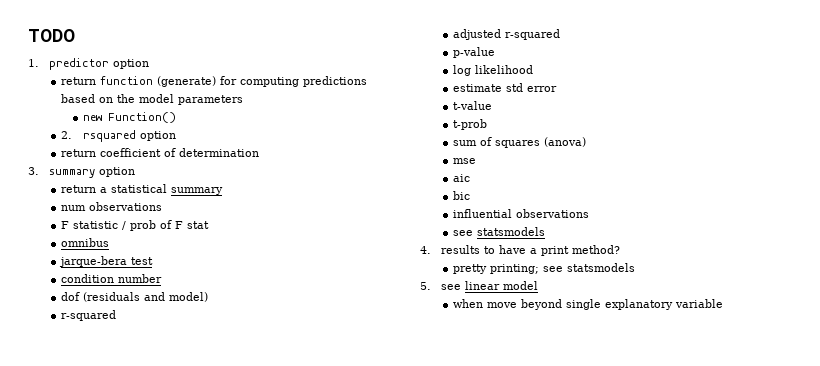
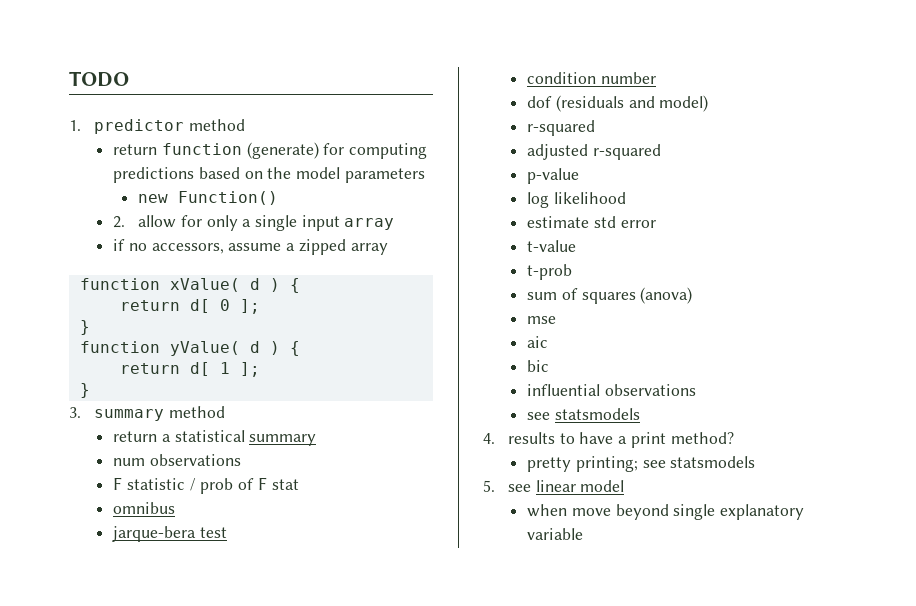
[113,59,150,69] option -> [188,119,245,131] method
[82,130,176,142] [61,148,260,157] rsquared option // return coefficient of determination -> [138,215,395,231] [113,239,388,255] [79,278,300,293] [119,299,260,314] [79,320,90,335] [79,341,300,356] [119,362,260,377] [79,383,90,398] allow for only a single input array // if no accessors, assume a zipped array // function xValue( d ) { // return d[ 0 ]; // } // function yValue( d ) { // return d[ 1 ]; // }
[99,167,136,177] option -> [168,406,225,418] method

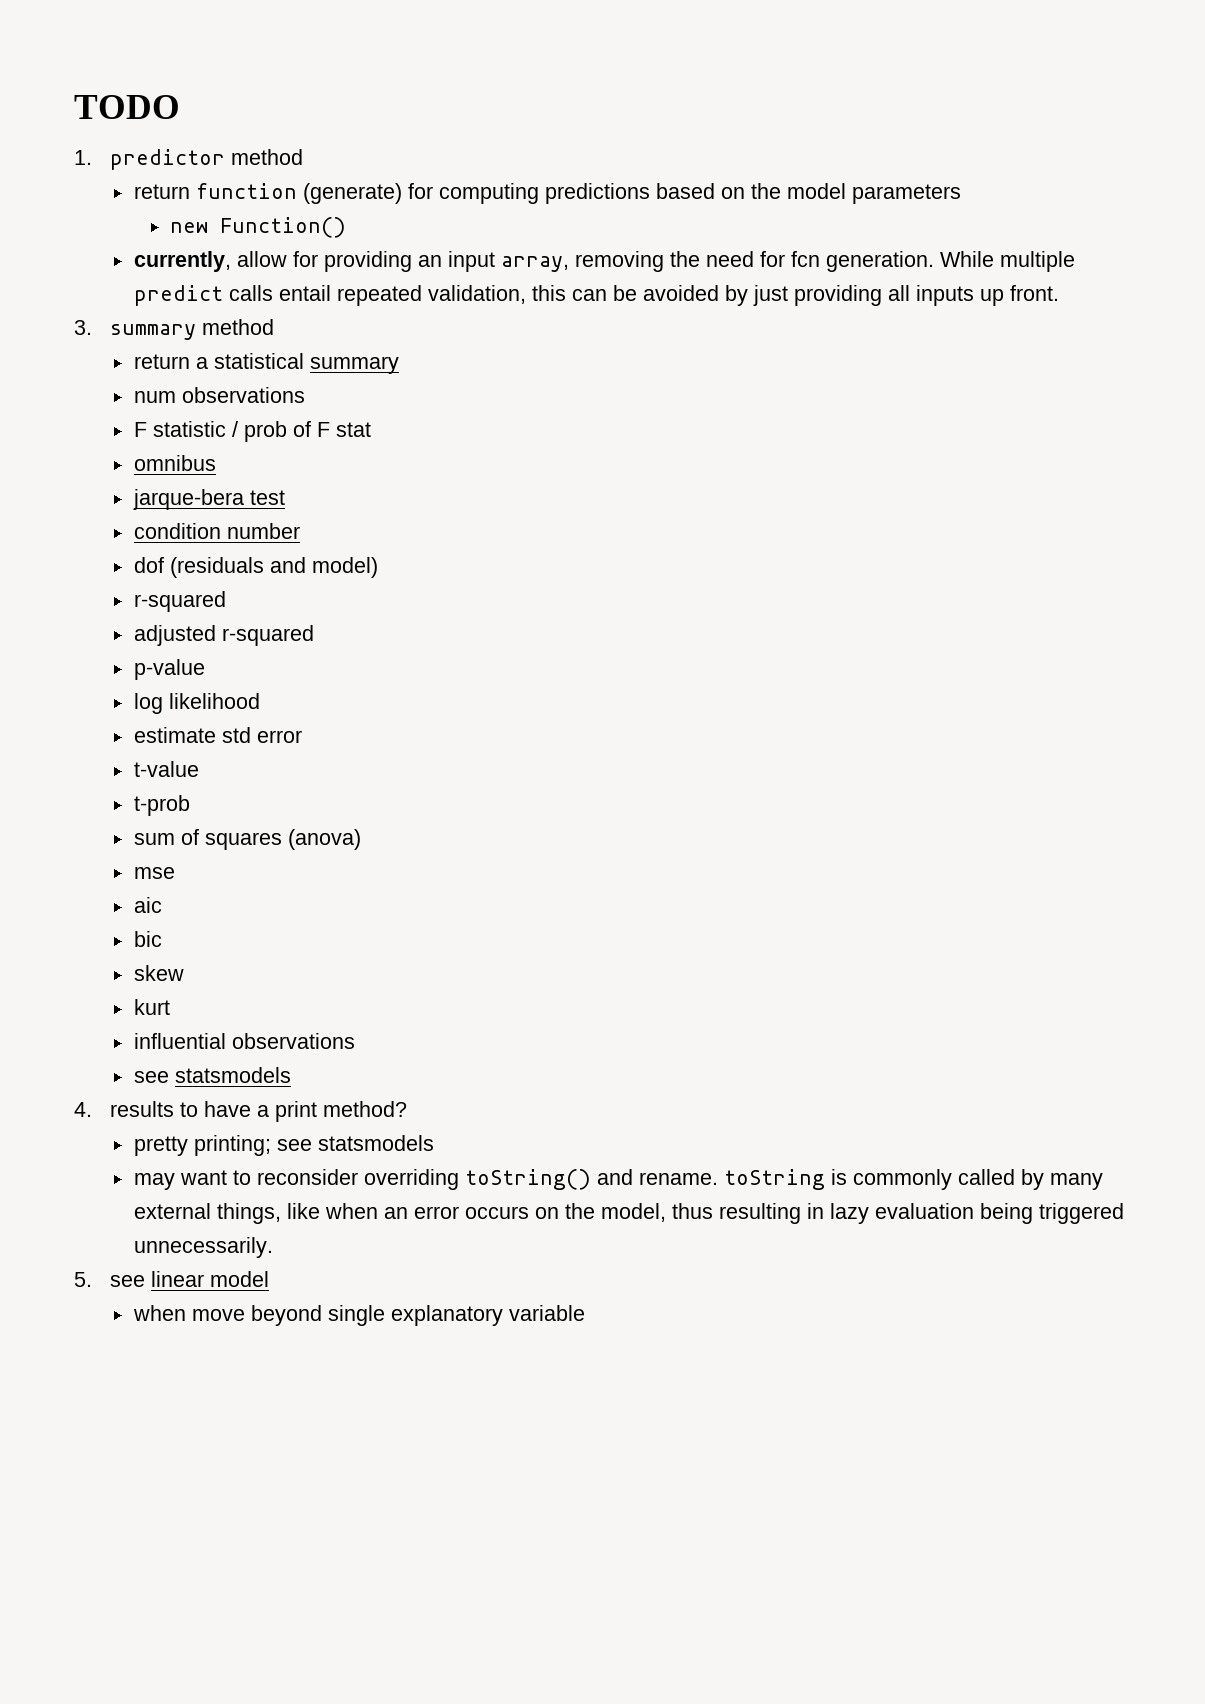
[113,216,126,228] 2. -> [133,251,231,272] currently,
[206,215,395,231] [113,239,388,255] [79,278,300,293] [119,299,260,314] [79,320,90,335] [79,341,300,356] [119,362,260,377] [79,383,90,398] only a single input array // if no accessors, assume a zipped array // function xValue( d ) { // return d[ 0 ]; // } // function yValue( d ) { // return d[ 1 ]; // } -> [323,251,1075,272] [133,285,1059,306] providing an input array, removing the need for fcn generation. While multiple predict calls entail repeated validation, this can be avoided by just providing all inputs up front.
(550, 366) none -> [133,965,184,981] [133,999,170,1015] // skew // kurt
(756, 462) none -> [133,1169,1103,1190] [133,1203,1124,1224] [133,1237,273,1258] // may want to reconsider overriding toString() and rename. toString is commonly called by many external things, like when an error occurs on the model, thus resulting in lazy evaluation being triggered unnecessarily.

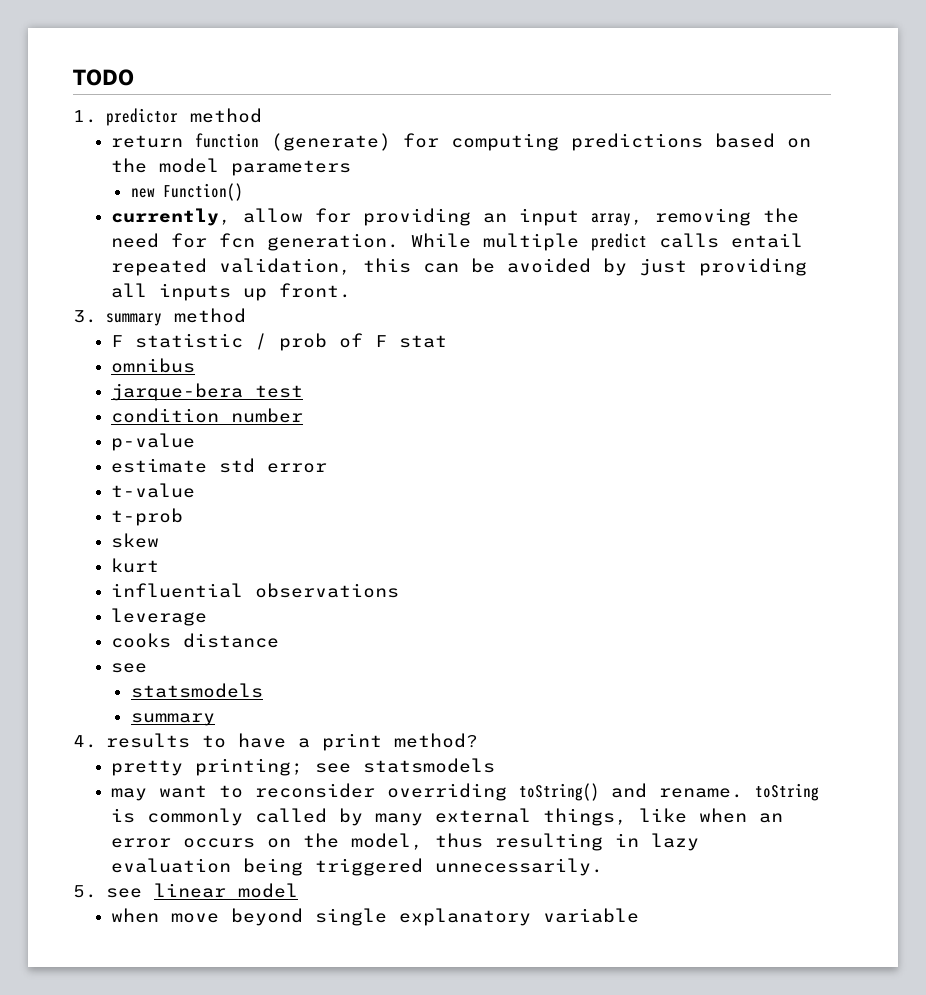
[133,353,399,374] [133,387,305,403] // return a statistical summary // num observations -> (246, 315) none
[133,557,378,578] [133,591,226,612] [133,625,314,646] // dof (residuals and model) // r-squared // adjusted r-squared -> (304, 415) none
[133,693,260,714] // log likelihood -> (196, 442) none
[133,829,361,850] [133,867,175,879] [133,897,162,913] [133,931,162,947] // sum of squares (anova) // mse // aic // bic -> (184, 517) none
[133,1067,291,1083] // see statsmodels -> [111,608,208,626] [111,633,280,648] [111,663,148,673] [130,683,263,698] [130,713,215,726] // leverage // cooks distance // see // statsmodels // summary

